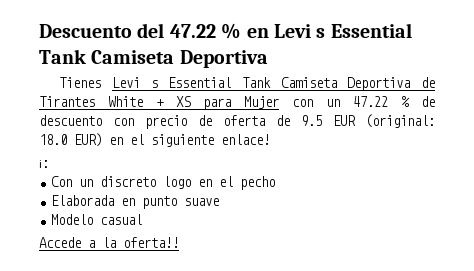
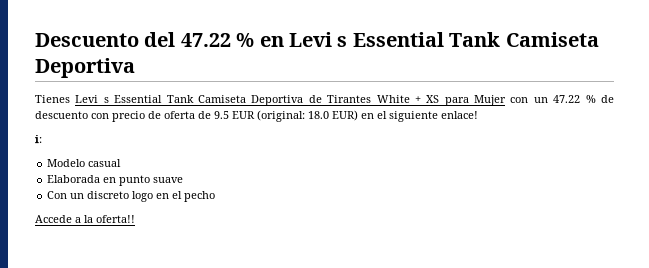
(49, 164) none -> [47,159,122,167] [47,175,184,186] // Modelo casual // Elaborada en punto suave
[51,195,220,209] [51,214,143,225] // Elaborada en punto suave // Modelo casual -> (216, 196) none

